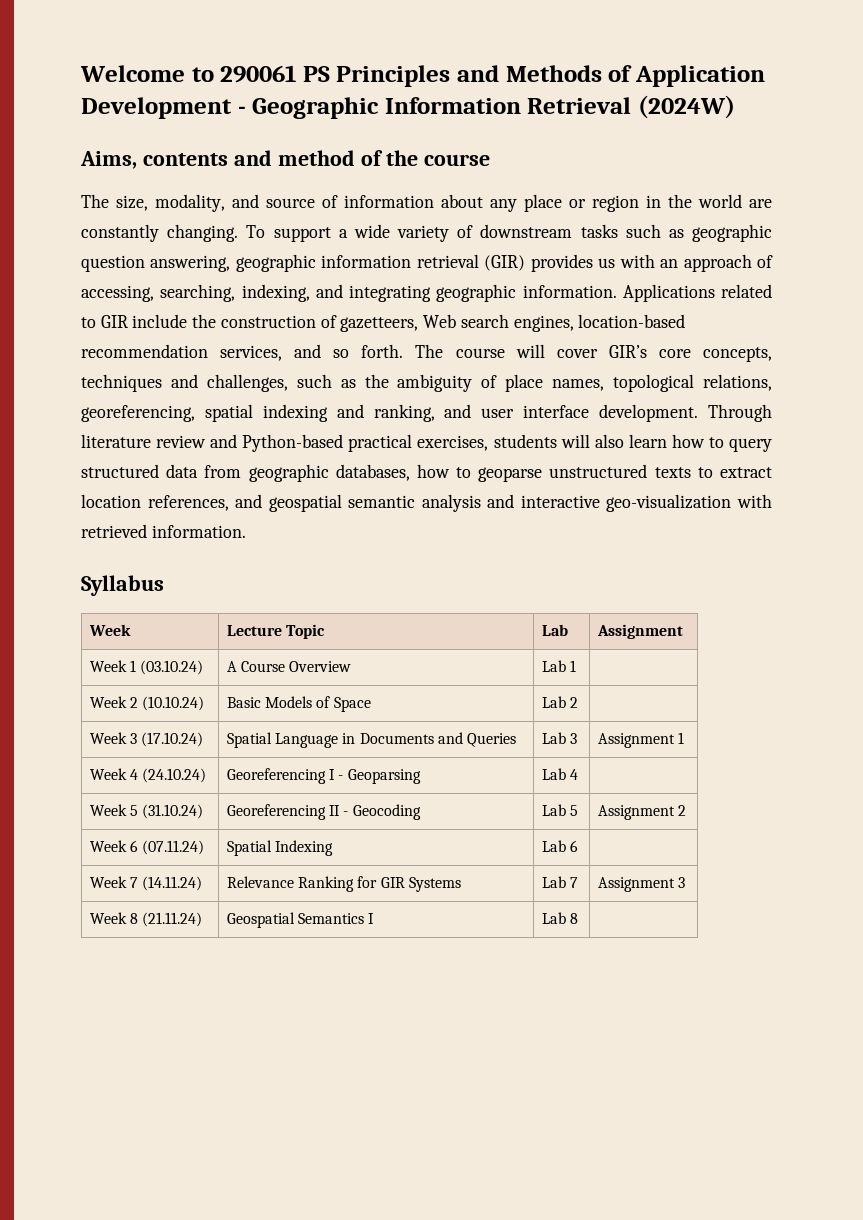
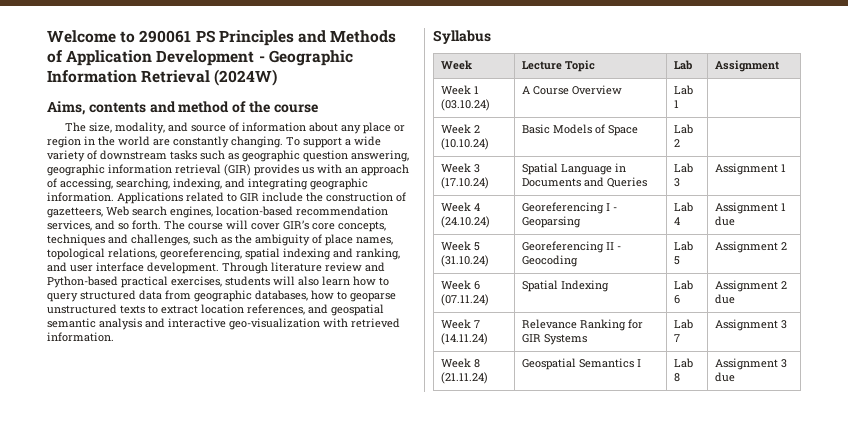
(579, 774) none -> [715,202,787,214] [715,216,736,226] Assignment 1 due
(579, 846) none -> [715,280,788,292] [715,294,736,304] Assignment 2 due
(579, 918) none -> [715,358,788,370] [715,372,736,382] Assignment 3 due

